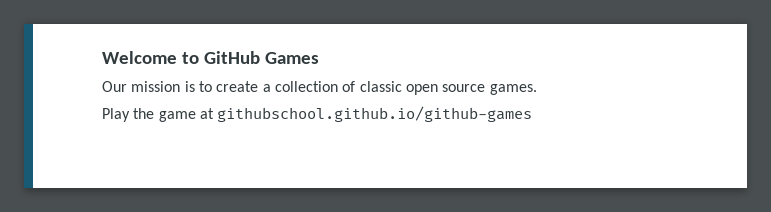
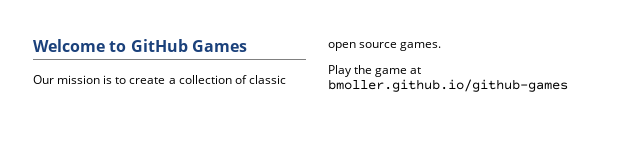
[217,106,533,122] githubschool.github.io/github-games -> [328,79,568,92] bmoller.github.io/github-games

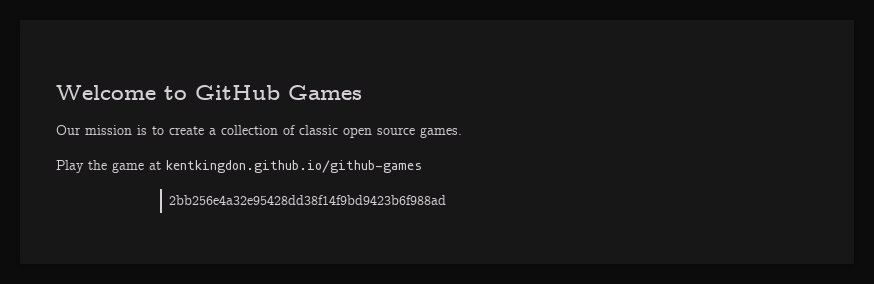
[328,79,568,92] bmoller.github.io/github-games -> [166,160,422,173] [169,195,447,205] kentkingdon.github.io/github-games // 2bb256e4a32e95428dd38f14f9bd9423b6f988ad

